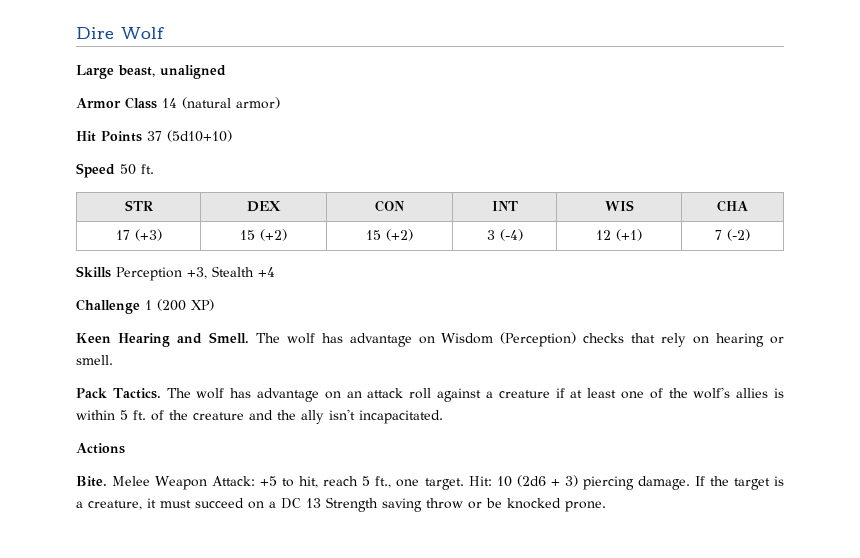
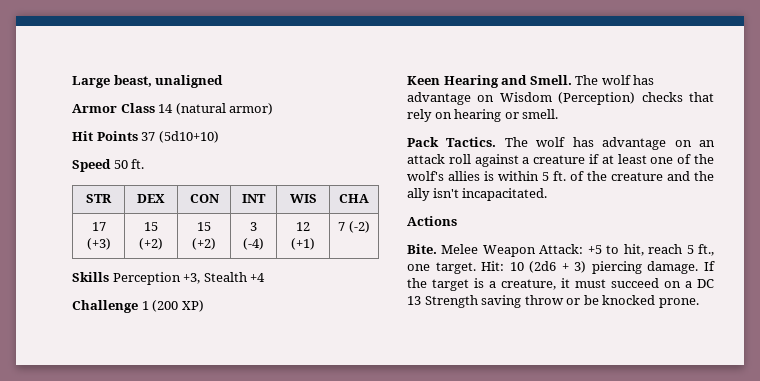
[76,27,164,39] Dire Wolf // -> (72, 82) none

